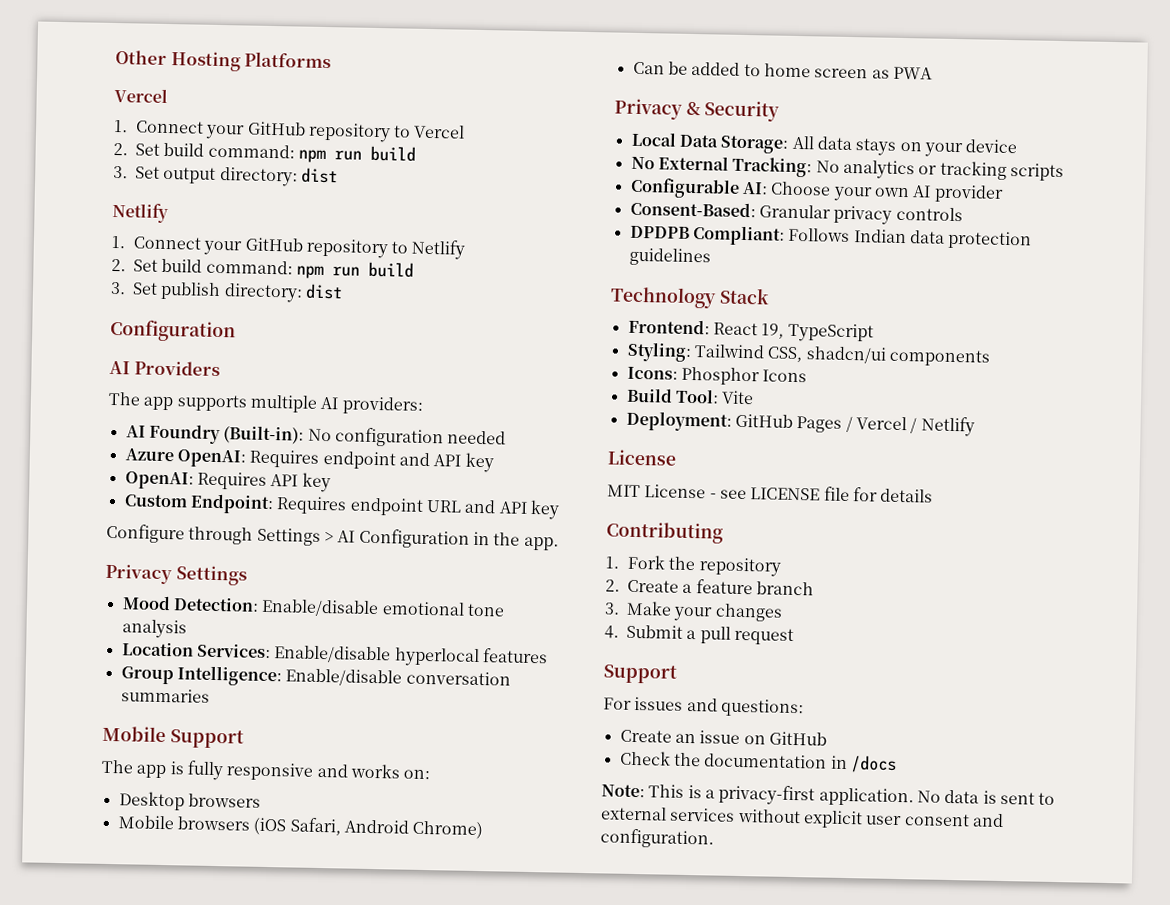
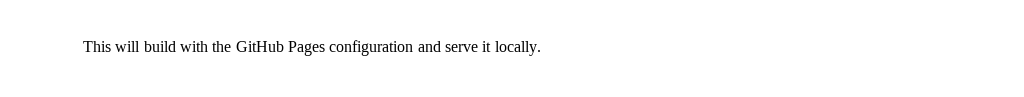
[115,49,332,72] [114,87,168,103] [114,119,466,143] [113,142,416,164] [113,165,338,187] [112,202,169,224] [111,235,467,260] [111,258,414,279] [110,281,343,303] [110,318,236,343] [109,360,220,377] [108,391,424,415] [125,423,507,448] [124,448,494,473] [124,471,331,493] [123,493,560,520] [106,523,559,551] [105,563,247,586] [121,595,505,618] [121,619,187,639] [121,642,548,668] [120,665,511,687] [120,688,210,703] [102,725,244,749] [101,759,431,781] [118,791,261,811] [117,815,484,840] [632,61,933,80] [614,98,781,122] [630,131,1019,158] [630,155,1064,182] [629,177,1004,203] [629,200,963,225] [629,225,1033,250] [628,247,711,267] [610,286,770,309] [627,318,874,343] [626,341,991,367] [626,366,808,386] [625,387,755,405] [625,410,975,437] [607,449,677,466] [607,484,934,503] [606,521,724,544] [605,554,782,577] [605,579,814,596] [604,600,783,622] [604,624,794,645] [603,664,677,684] [603,696,804,718] [619,729,827,746] [619,750,897,773] [601,784,1056,807] [601,806,1004,829] [600,828,714,849] Other Hosting Platforms // Vercel // 1. Connect your GitHub repository to Vercel // 2. Set build command: npm run build // 3. Set output directory: dist // Netlify // 1. Connect your GitHub repository to Netlify // 2. Set build command: npm run build // 3. Set publish directory: dist // Configuration // AI Providers // The app supports multiple AI providers: // AI Foundry (Built-in): No configuration needed // Azure OpenAI: Requires endpoint and API key // OpenAI: Requires API key // Custom Endpoint: Requires endpoint URL and API key // Configure through Settings > AI Configuration in the app. // Privacy Settings // Mood Detection: Enable/disable emotional tone analysis // Location Services: Enable/disable hyperlocal features // Group Intelligence: Enable/disable conversation summaries // Mobile Support // The app is fully responsive and works on: // Desktop browsers // Mobile browsers (iOS Safari, Android Chrome) // Can be added to home screen as PWA // Privacy & Security // Local Data Storage: All data stays on your device // No External Tracking: No analytics or tracking scripts // Configurable AI: Choose your own AI provider // Consent-Based: Granular privacy controls // DPDPB Compliant: Follows Indian data protection guidelines // Technology Stack // Frontend: React 19, TypeScript // Styling: Tailwind CSS, shadcn/ui components // Icons: Phosphor Icons // Build Tool: Vite // Deployment: GitHub Pages / Vercel / Netlify // License // MIT License - see LICENSE file for details // Contributing // 1. Fork the repository // 2. Create a feature branch // 3. Make your changes // 4. Submit a pull request // Support // For issues and questions: // Create an issue on GitHub // Check the documentation in /docs // Note: This is a privacy-first application. No data is sent to external services without explicit user consent and configuration. -> [83,40,541,56] This will build with the GitHub Pages configuration and serve it locally.

